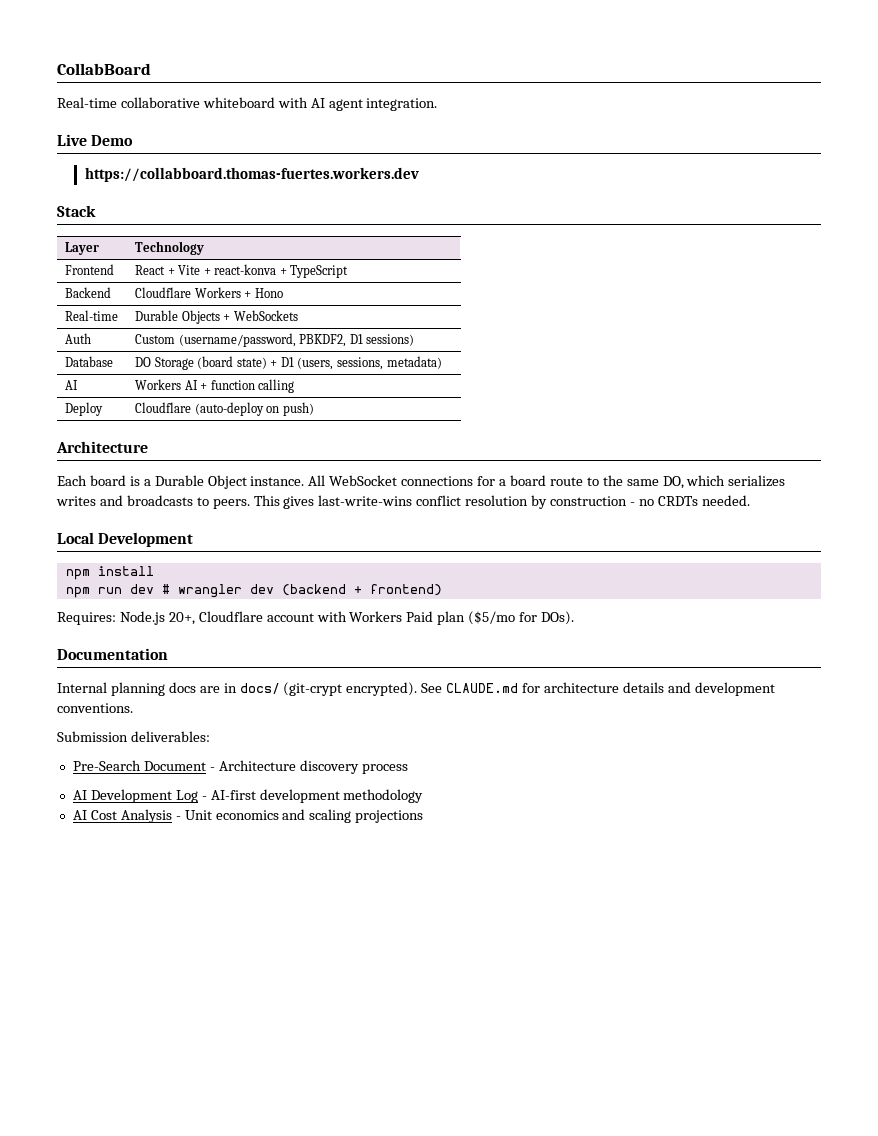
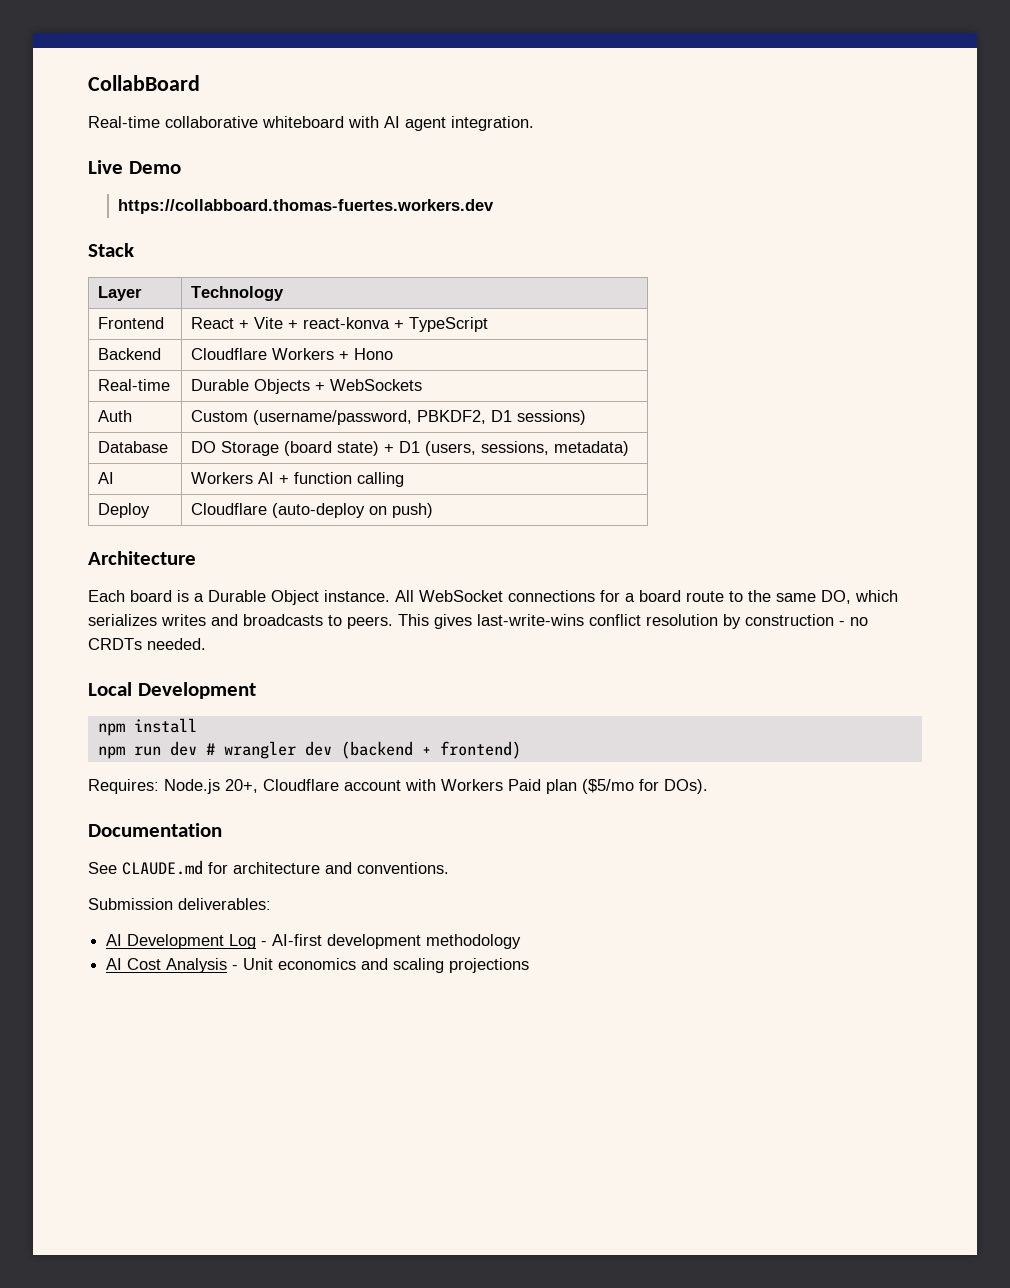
[57,682,418,696] Internal planning docs are in docs/ (git-crypt encrypted). -> (222, 830) none
[622,682,775,696] details and development -> [325,862,352,874] and
[72,760,408,774] // Pre-Search Document - Architecture discovery process -> (271, 904) none

